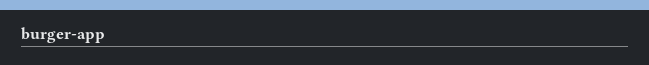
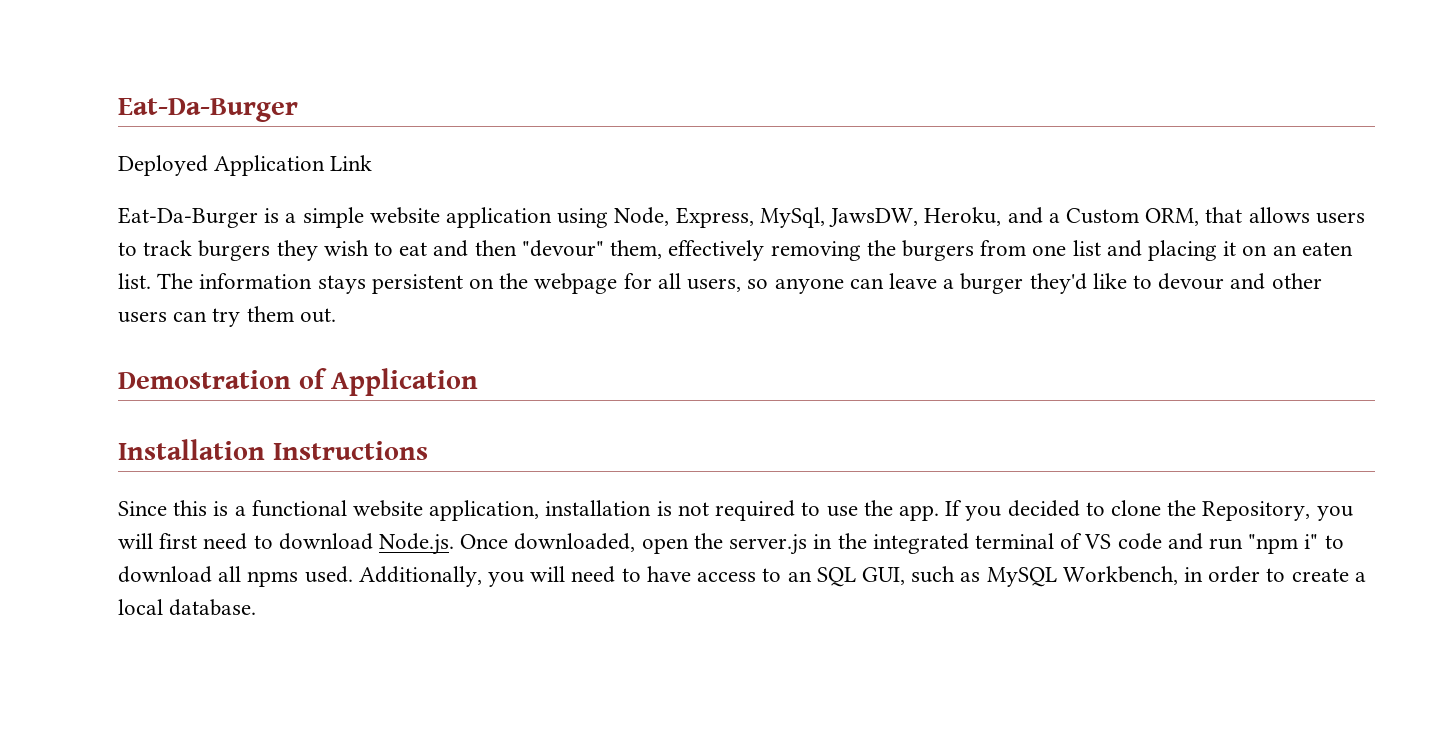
[21,27,105,43] burger-app -> [118,98,298,122] [118,155,373,176] [118,207,1365,228] [118,240,1353,261] [118,273,1322,294] [118,306,336,327] [118,368,479,396] [118,439,428,460] [118,500,1353,521] [118,533,1344,555] [118,566,1366,587] [118,599,257,616] Eat-Da-Burger // Deployed Application Link // Eat-Da-Burger is a simple website application using Node, Express, MySql, JawsDW, Heroku, and a Custom ORM, that allows users to track burgers they wish to eat and then "devour" them, effectively removing the burgers from one list and placing it on an eaten list. The information stays persistent on the webpage for all users, so anyone can leave a burger they'd like to devour and other users can try them out. // Demostration of Application // Installation Instructions // Since this is a functional website application, installation is not required to use the app. If you decided to clone the Repository, you will first need to download Node.js. Once downloaded, open the server.js in the integrated terminal of VS code and run "npm i" to download all npms used. Additionally, you will need to have access to an SQL GUI, such as MySQL Workbench, in order to create a local database.

